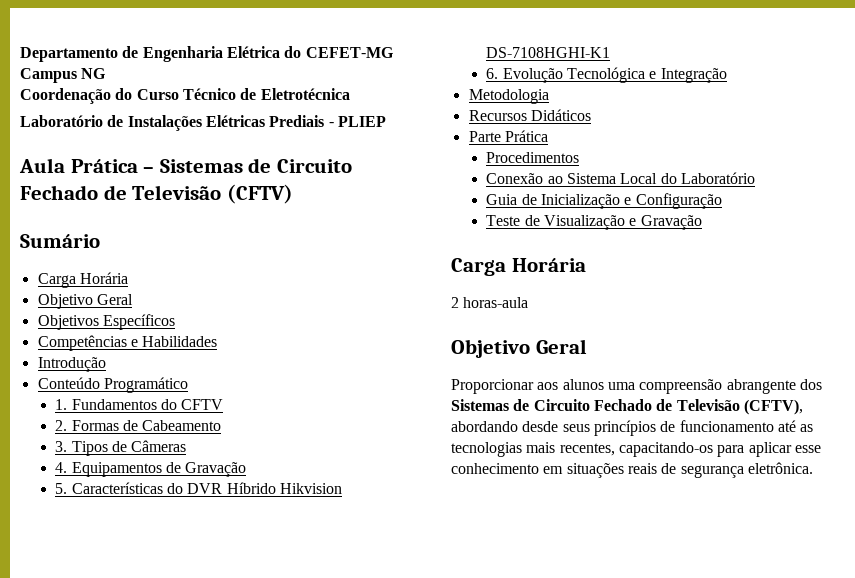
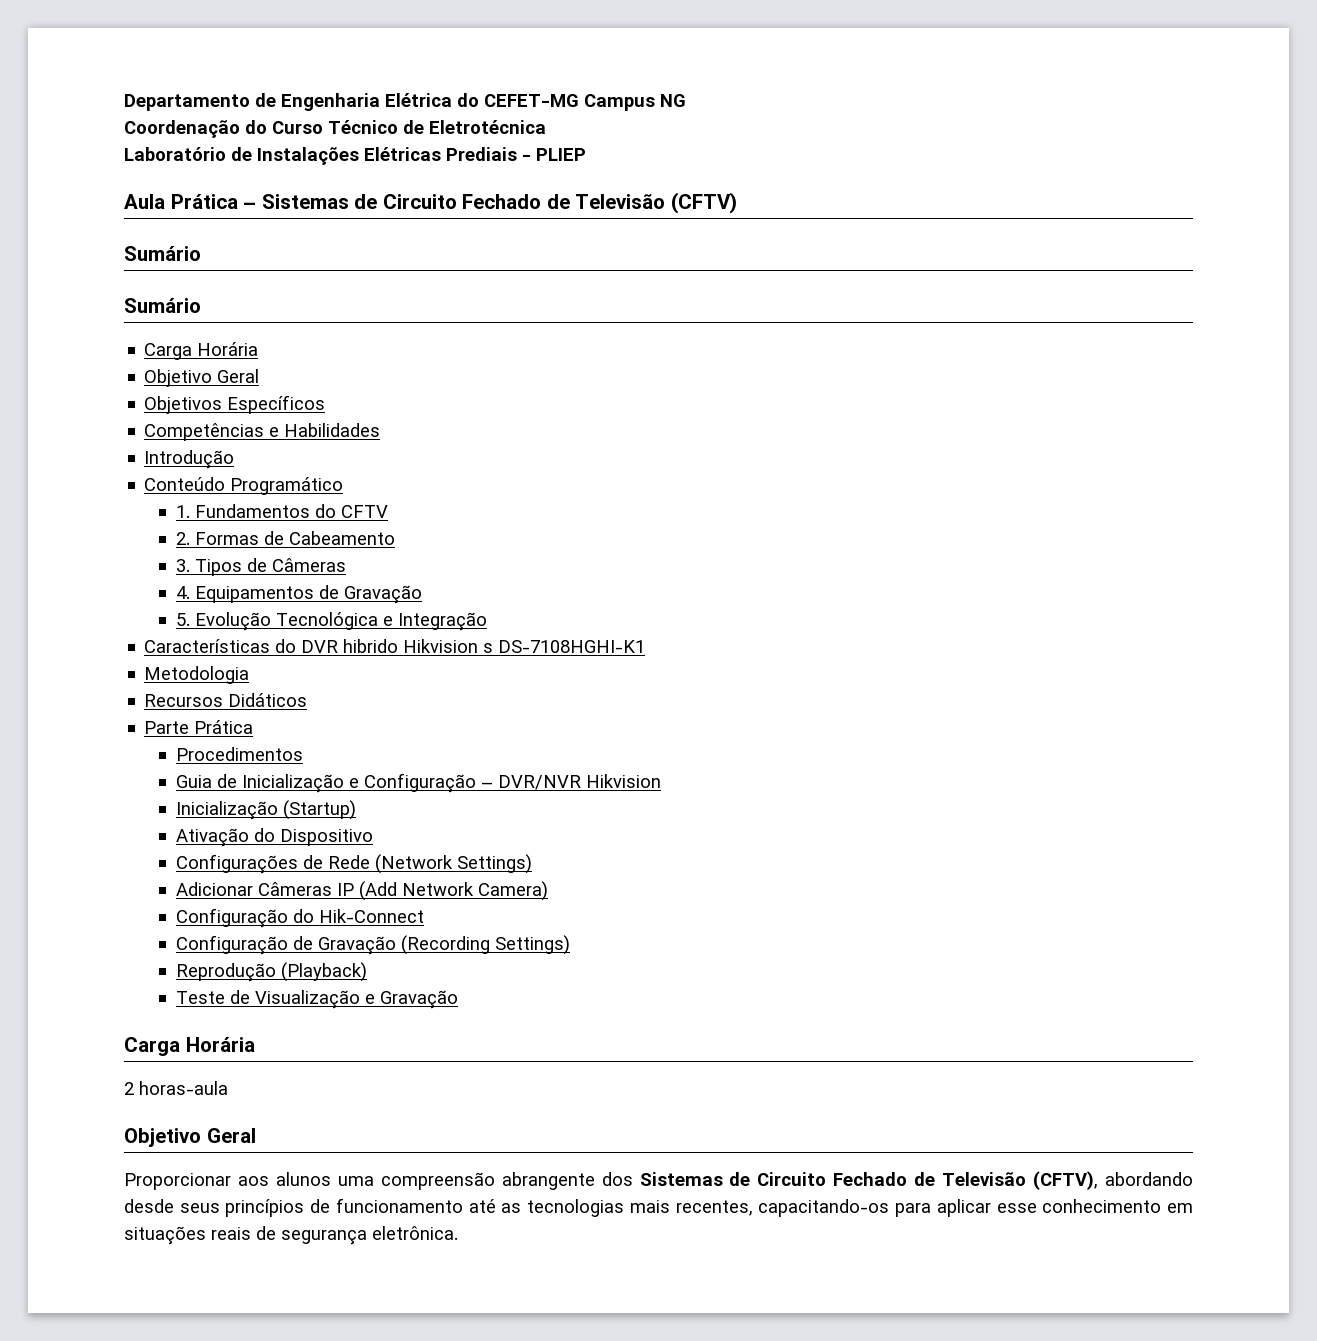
(100, 241) none -> [124,298,201,313] // Sumário
[71,482,342,494] [486,47,611,58] [486,67,727,83] Características do DVR Híbrido Hikvision DS-7108HGHI-K1 // 6. Evolução Tecnológica e Integração -> [194,612,487,631] [144,639,646,653] Evolução Tecnológica e Integração // Características do DVR hibrido Hikvision s DS-7108HGHI-K1
[486,172,755,184] // Conexão ao Sistema Local do Laboratório -> (303, 754) none
(722, 201) none -> [480,774,661,790] [175,800,356,820] [175,828,373,847] [175,854,532,874] [175,881,548,901] [175,908,424,928] [175,935,570,955] [175,962,367,982] – DVR/NVR Hikvision // Inicialização (Startup) // Ativação do Dispositivo // Configurações de Rede (Network Settings) // Adicionar Câmeras IP (Add Network Camera) // Configuração do Hik-Connect // Configuração de Gravação (Recording Settings) // Reprodução (Playback)

